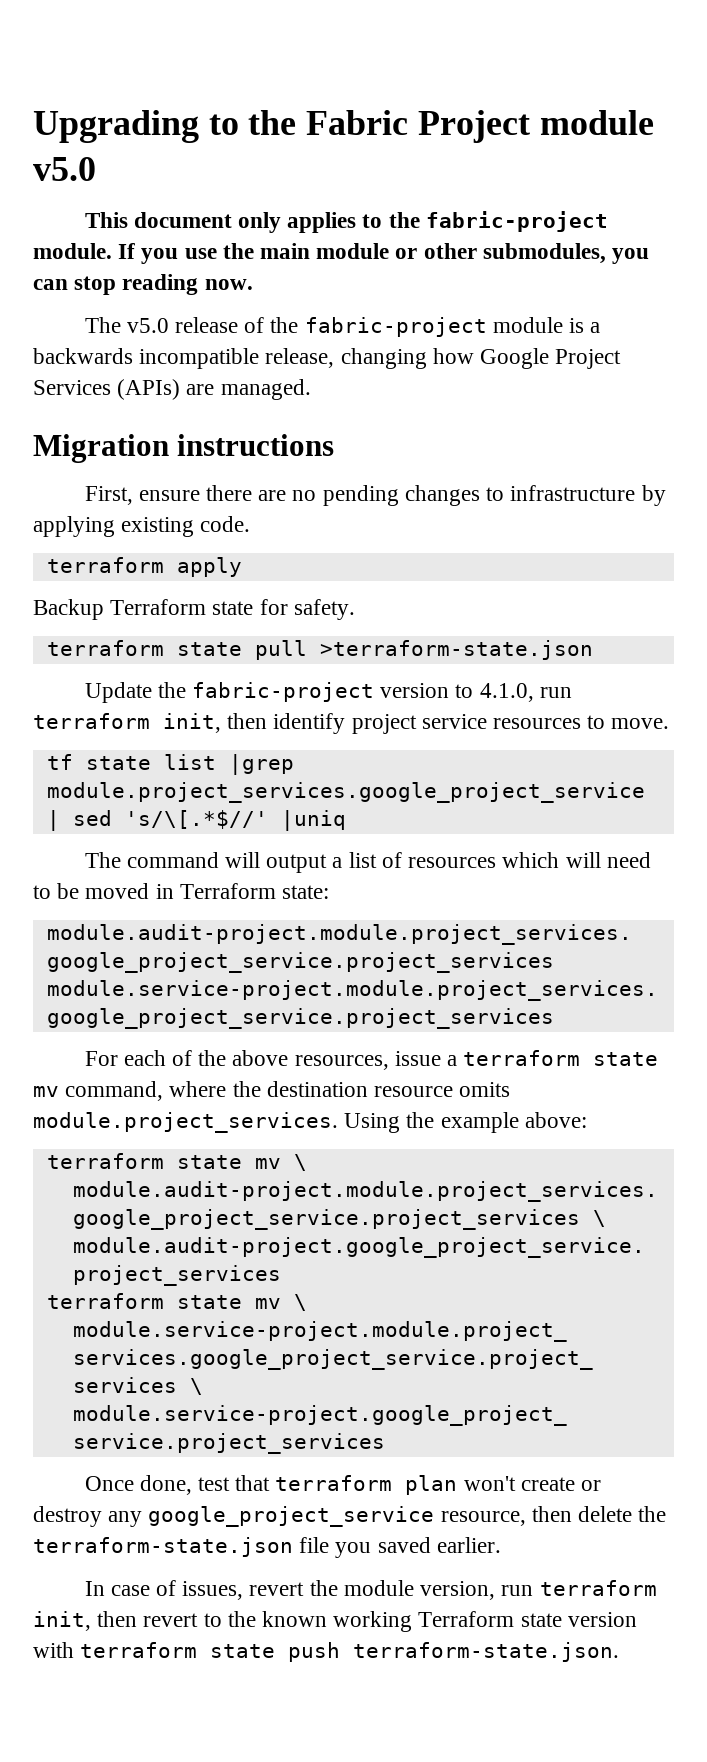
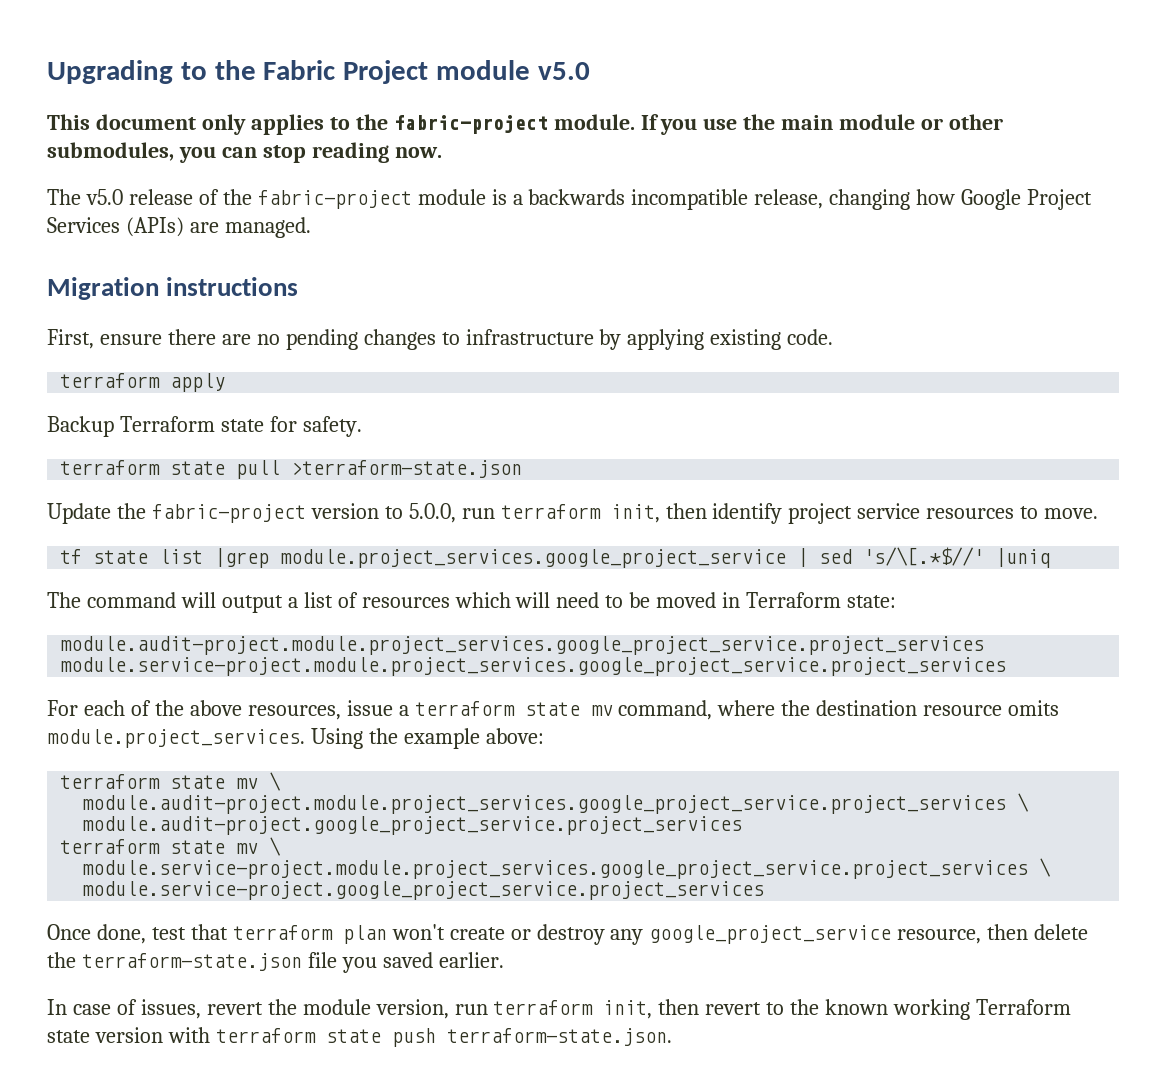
[479,683,534,702] 4.1.0, -> [408,503,456,523] 5.0.0,

